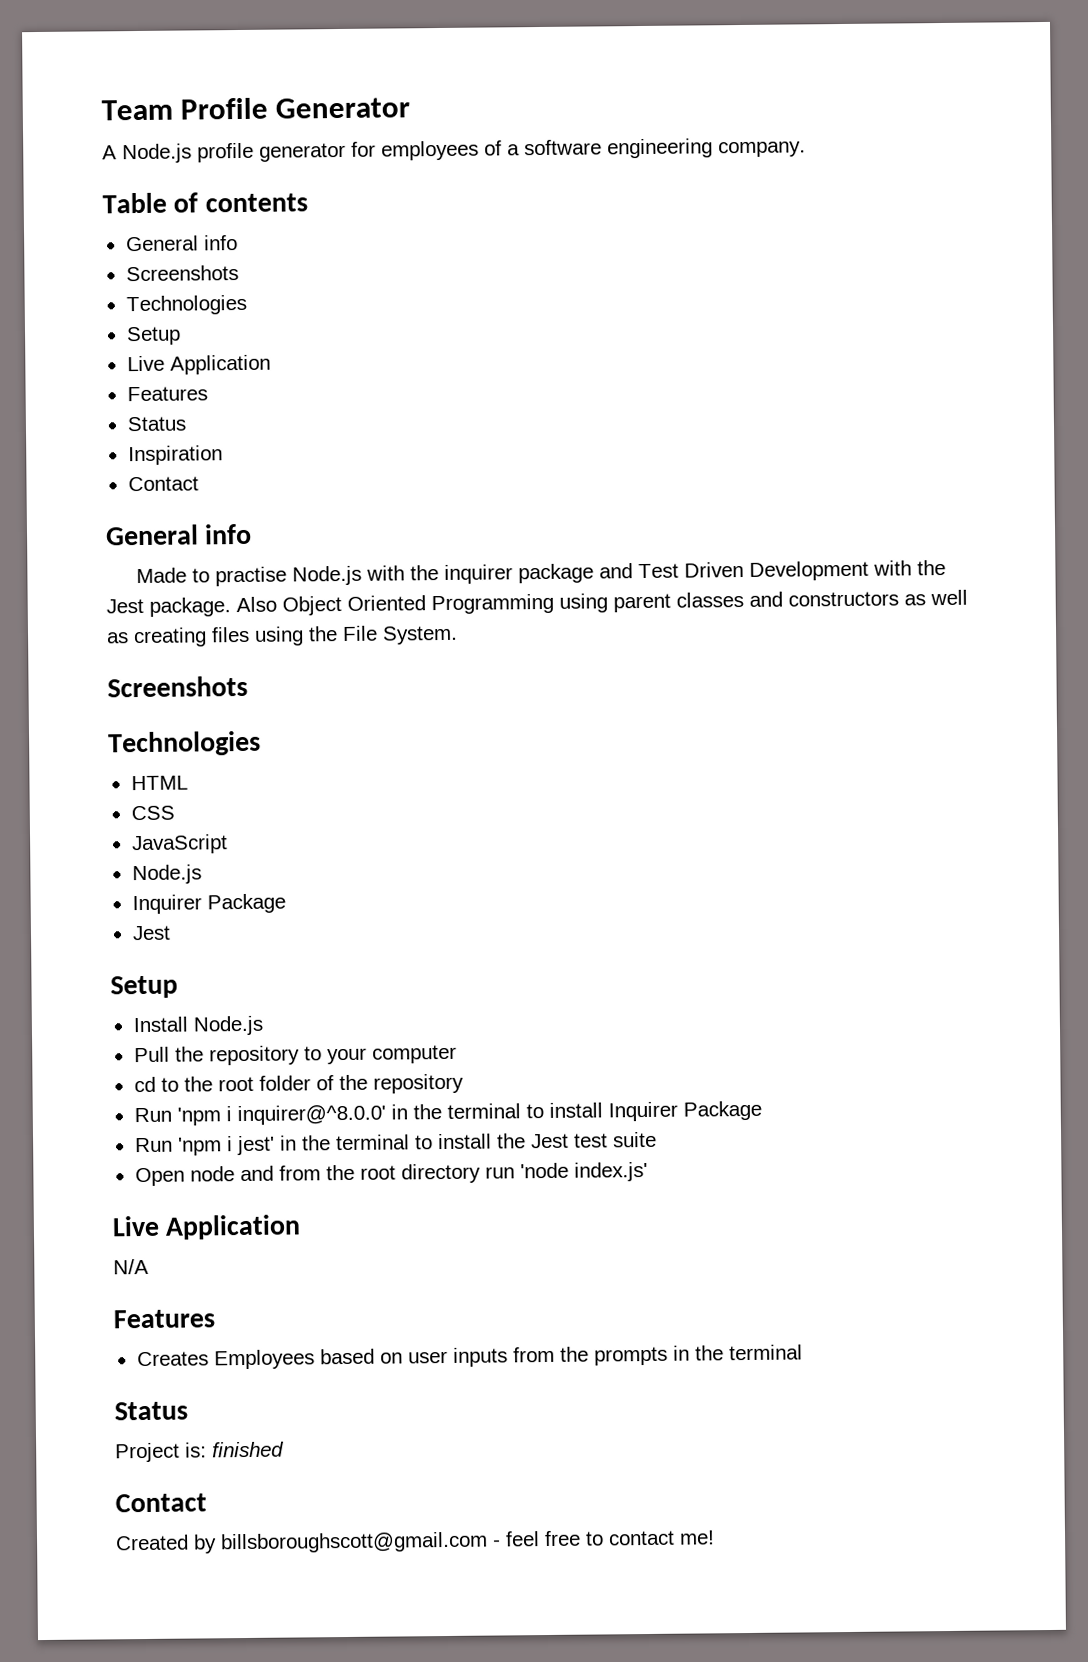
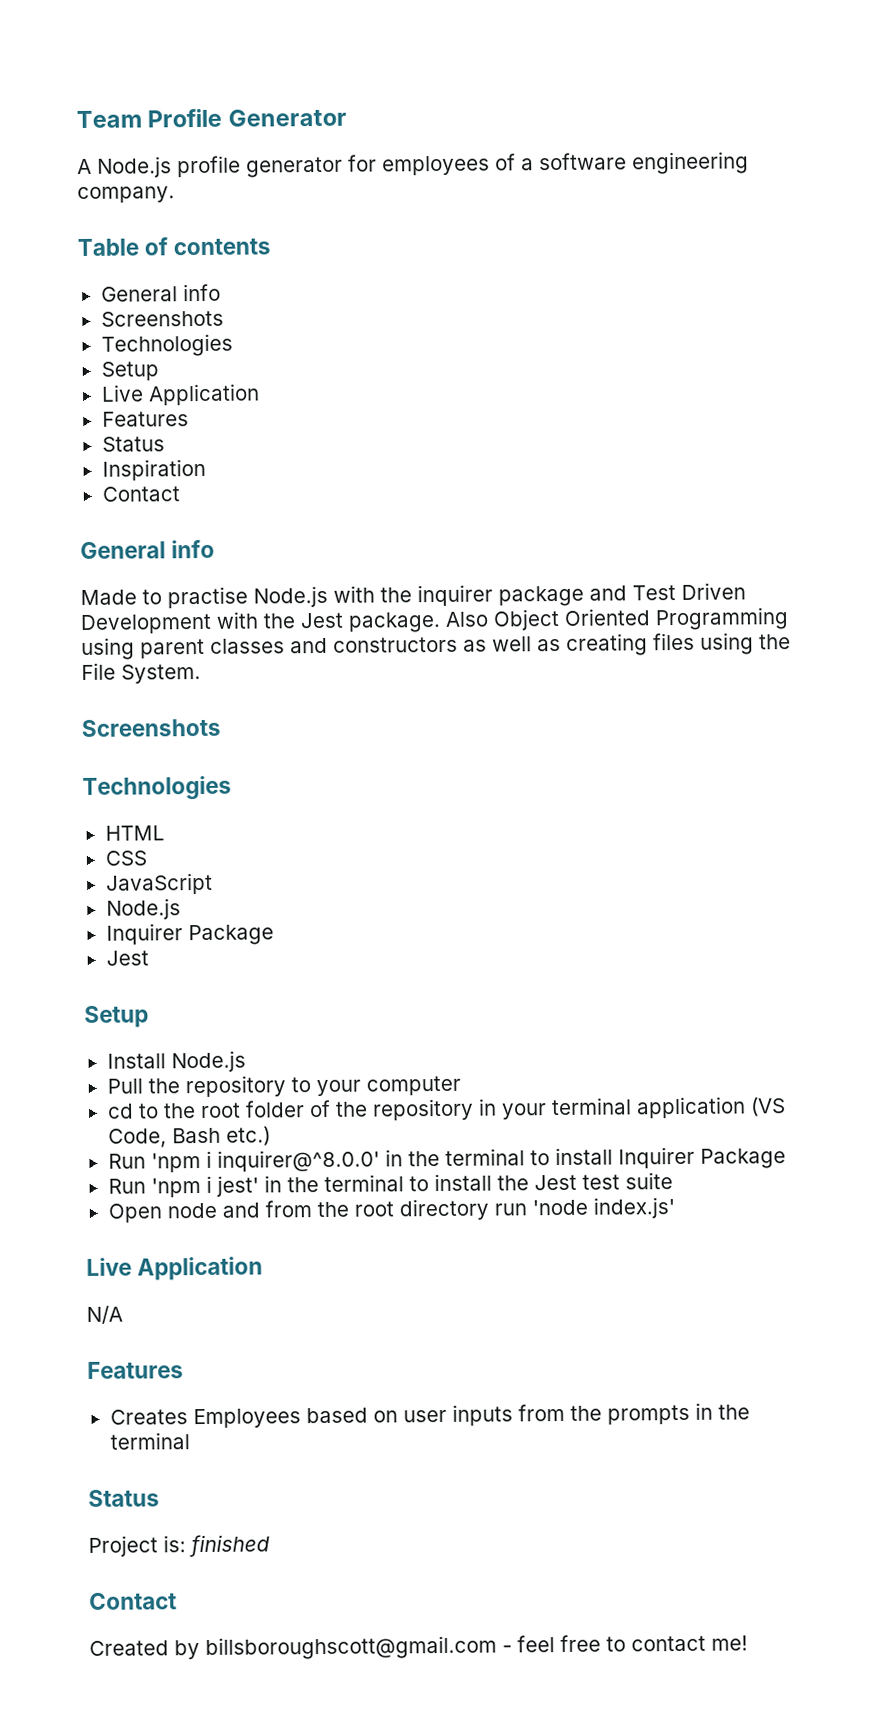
(464, 1083) none -> [477,1096,786,1120] [107,1126,271,1148] in your terminal application (VS Code, Bash etc.)

